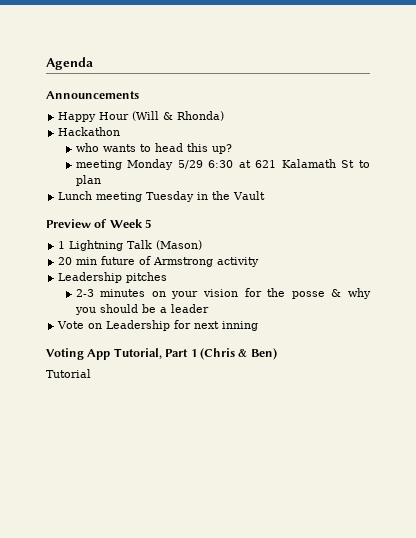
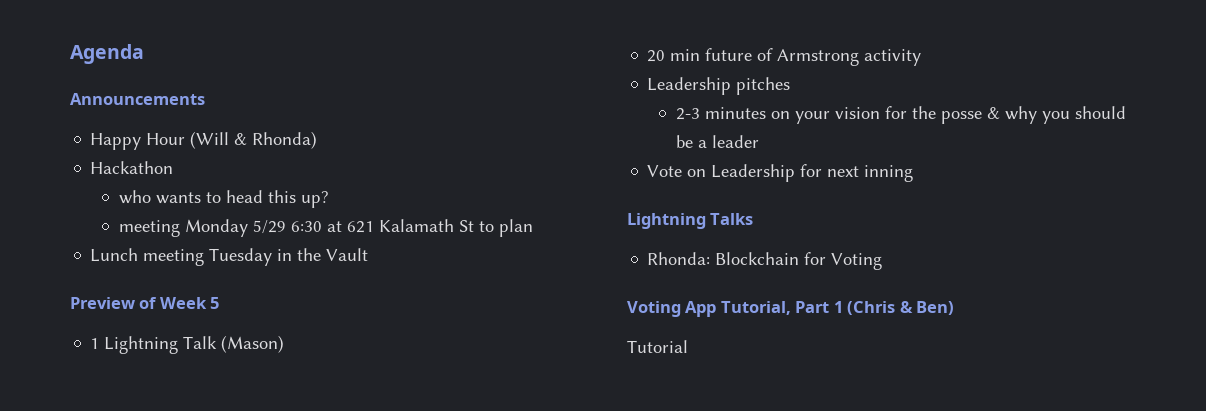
(259, 326) none -> [627,213,754,229] [647,252,883,270] // Lightning Talks // Rhonda: Blockchain for Voting

